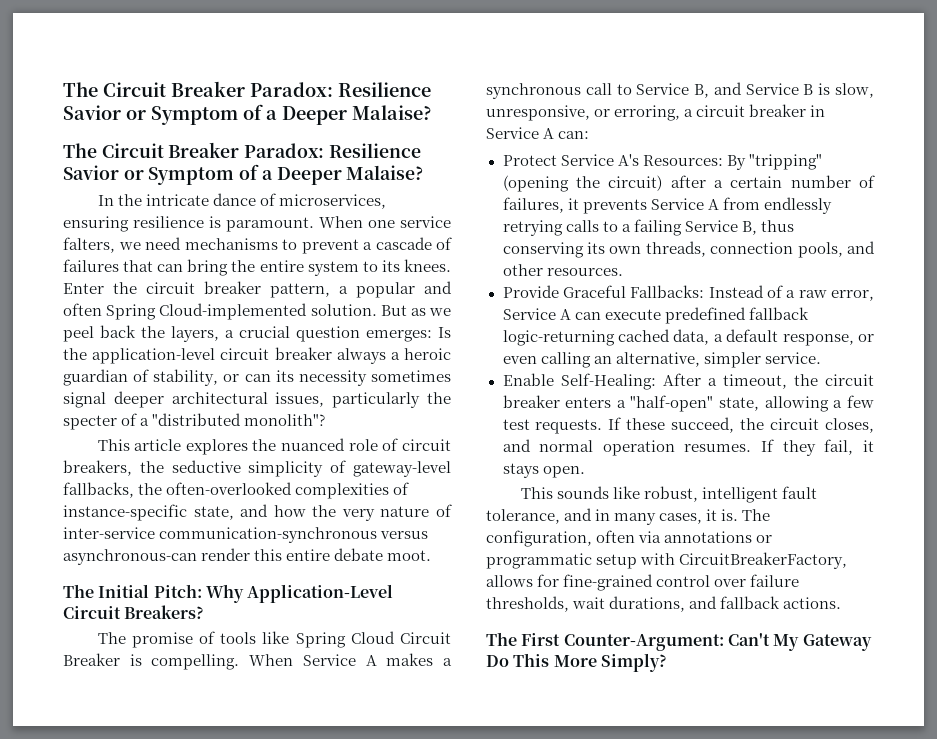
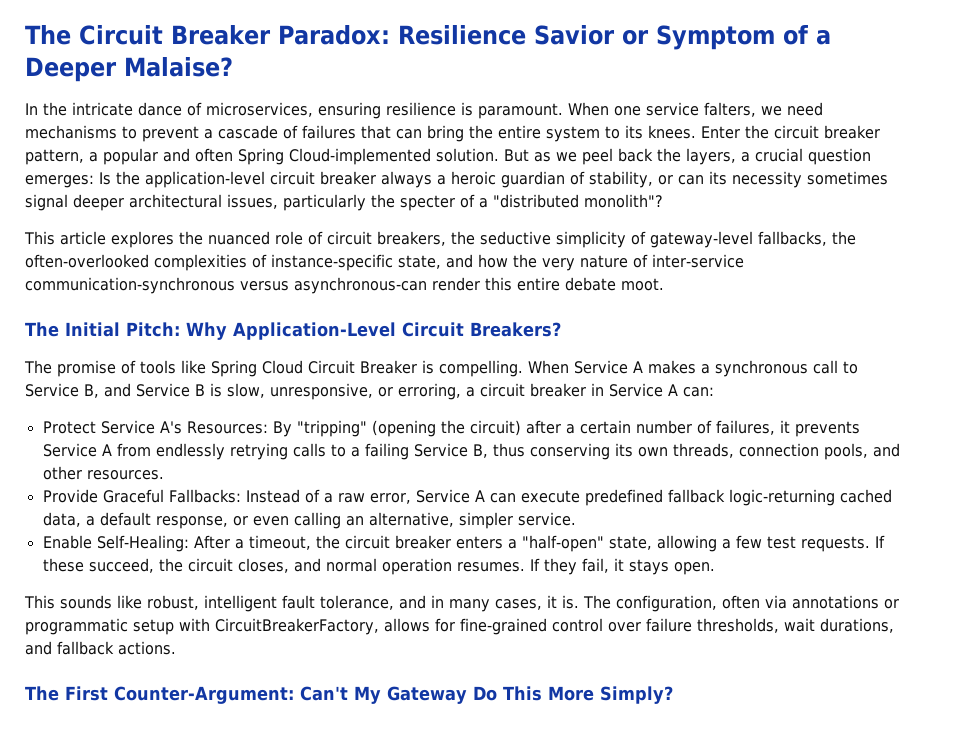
[63,142,421,158] [63,164,424,185] // The Circuit Breaker Paradox: Resilience Savior or Symptom of a Deeper Malaise? -> (233, 67) none

